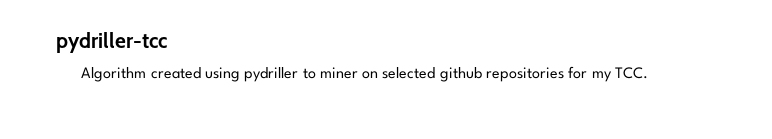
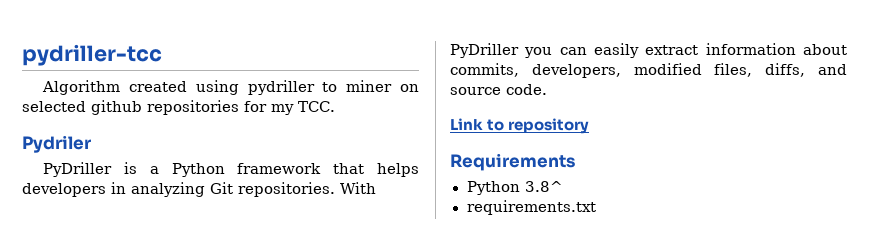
(649, 73) none -> [22,135,91,153] [43,162,419,177] [22,182,376,197] [450,43,847,58] [450,63,847,78] [450,84,547,95] [450,118,590,134] [450,153,575,171] [466,181,563,195] [466,200,596,215] // Pydriler // PyDriller is a Python framework that helps developers in analyzing Git repositories. With PyDriller you can easily extract information about commits, developers, modified files, diffs, and source code. // Link to repository // Requirements // Python 3.8^ // requirements.txt

